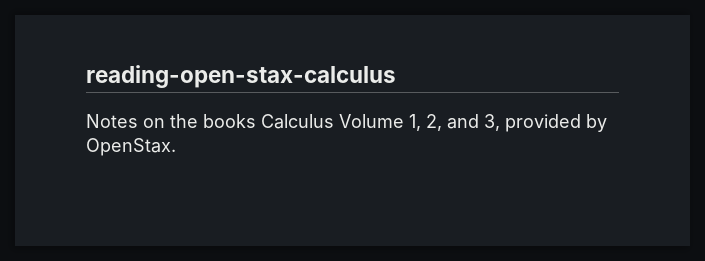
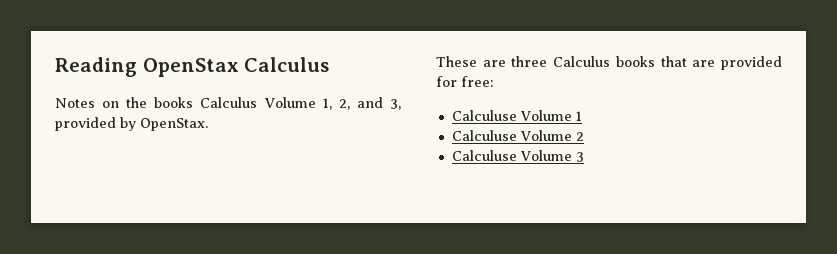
[86,65,396,88] reading-open-stax-calculus -> [55,57,330,77] Reading OpenStax Calculus
(176, 147) none -> [436,56,782,70] [436,76,494,87] [451,110,582,121] [451,130,584,141] [451,150,584,162] // These are three Calculus books that are provided for free: // Calculuse Volume 1 // Calculuse Volume 2 // Calculuse Volume 3

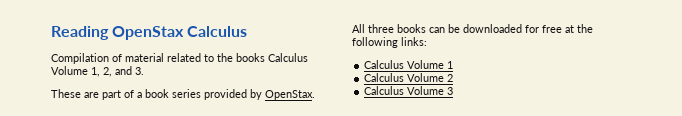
[55,98,120,108] Notes on -> [51,53,214,64] Compilation of material related to
[389,99,401,110] [55,117,208,131] [436,56,782,70] [436,76,494,87] [451,110,517,121] 3, provided by OpenStax. // These are three Calculus books that are provided for free: // Calculuse -> [135,67,144,75] [51,89,315,100] [352,24,593,33] [352,37,427,48] [364,60,405,69] 3. // These are part of a book series provided by OpenStax. All three books can be downloaded for free at the following links: // Calculus
[451,130,517,141] Calculuse -> [364,73,405,82] Calculus
[451,150,517,161] Calculuse -> [364,86,405,95] Calculus

